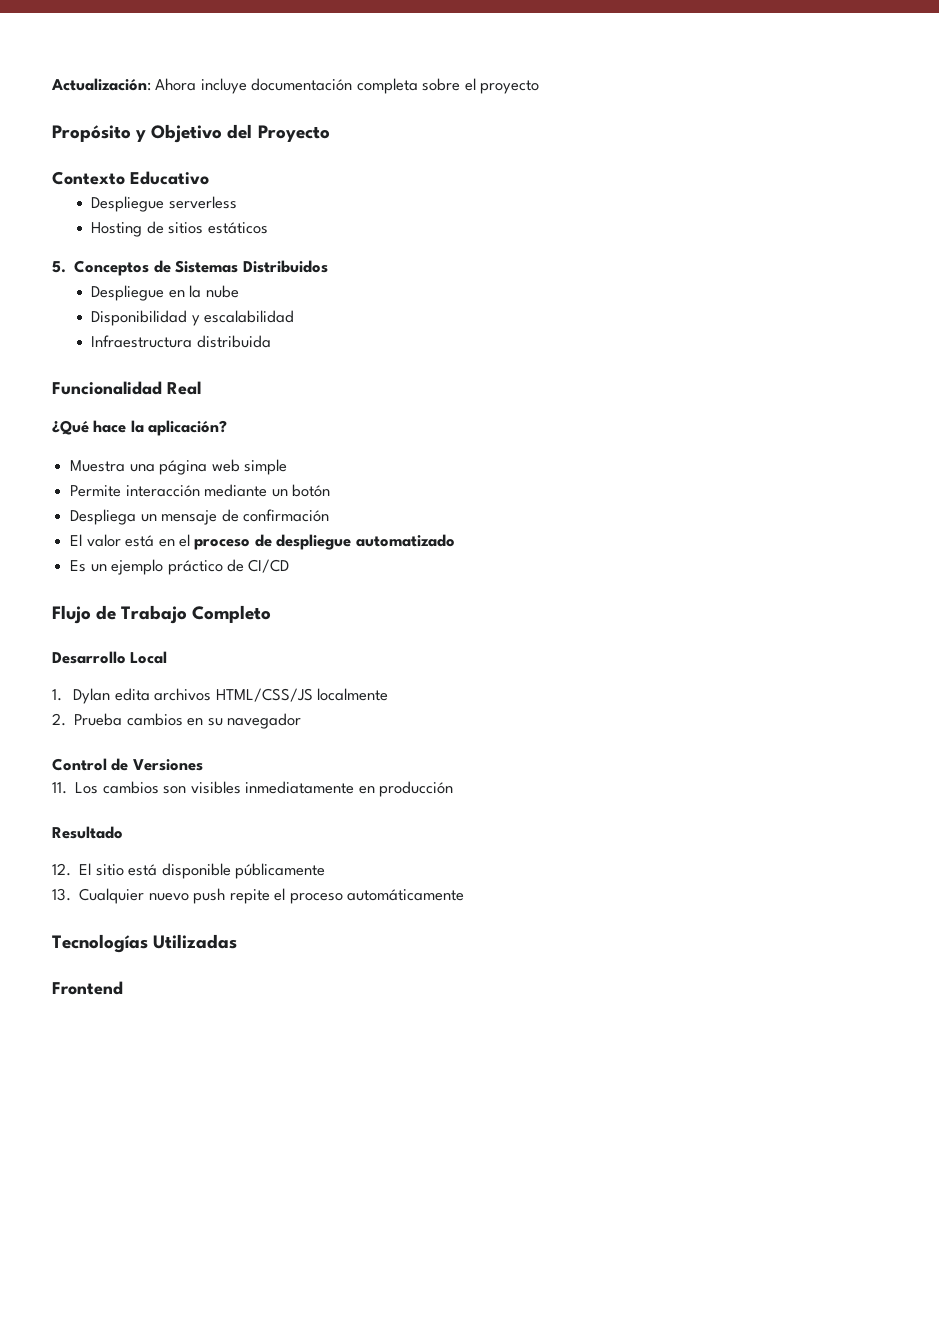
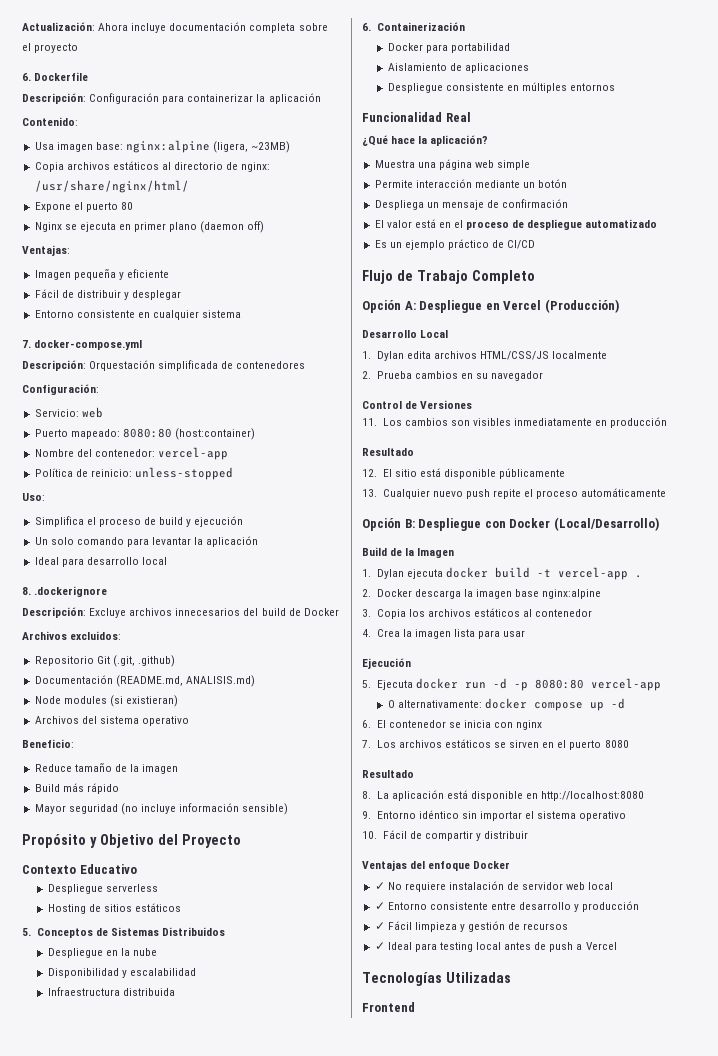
(540, 87) none -> [22,72,89,81] [22,93,321,104] [22,117,78,126] [34,140,291,153] [34,161,271,172] [34,180,189,193] [34,202,133,212] [34,221,265,233] [22,245,70,256] [34,269,169,280] [34,289,182,300] [34,310,242,320] [22,340,143,350] [22,360,306,371] [22,384,99,395] [34,407,103,418] [34,428,255,440] [34,447,228,460] [34,467,233,480] [22,493,45,501] [34,516,244,527] [34,536,259,547] [34,557,167,567] [22,586,108,597] [22,607,339,618] [22,631,122,640] [34,655,175,667] [34,675,255,687] [34,695,178,707] [34,716,189,726] [22,739,74,748] [34,763,179,774] [34,783,119,794] [34,803,289,815] // 6. Dockerfile // Descripción: Configuración para containerizar la aplicación // Contenido: // Usa imagen base: nginx:alpine (ligera, ~23MB) // Copia archivos estáticos al directorio de nginx: /usr/share/nginx/html/ // Expone el puerto 80 // Nginx se ejecuta en primer plano (daemon off) // Ventajas: // Imagen pequeña y eficiente // Fácil de distribuir y desplegar // Entorno consistente en cualquier sistema // 7. docker-compose.yml // Descripción: Orquestación simplificada de contenedores // Configuración: // Servicio: web // Puerto mapeado: 8080:80 (host:container) // Nombre del contenedor: vercel-app // Política de reinicio: unless-stopped // Uso: // Simplifica el proceso de build y ejecución // Un solo comando para levantar la aplicación // Ideal para desarrollo local // 8. .dockerignore // Descripción: Excluye archivos innecesarios del build de Docker // Archivos excluidos: // Repositorio Git (.git, .github) // Documentación (README.md, ANALISIS.md) // Node modules (si existieran) // Archivos del sistema operativo // Beneficio: // Reduce tamaño de la imagen // Build más rápido // Mayor seguridad (no incluye información sensible)
(271, 341) none -> [362,22,465,31] [387,43,510,53] [387,63,529,73] [387,82,615,93] // 6. Containerización // Docker para portabilidad // Aislamiento de aplicaciones // Despliegue consistente en múltiples entornos
(272, 614) none -> [362,299,619,313] // Opción A: Despliegue en Vercel (Producción)
(464, 895) none -> [362,517,659,531] [362,547,455,558] [362,567,642,580] [362,589,602,599] [362,608,593,619] [362,629,526,639] [362,658,411,669] [362,678,661,691] [387,698,625,711] [362,720,543,730] [362,739,629,750] [362,770,414,778] [362,790,645,801] [362,810,627,821] [362,830,529,841] [362,860,511,871] [374,881,614,892] [374,901,640,912] [374,921,569,932] [374,942,617,952] // Opción B: Despliegue con Docker (Local/Desarrollo) // Build de la Imagen // 1. Dylan ejecuta docker build -t vercel-app . // 2. Docker descarga la imagen base nginx:alpine // 3. Copia los archivos estáticos al contenedor // 4. Crea la imagen lista para usar // Ejecución // 5. Ejecuta docker run -d -p 8080:80 vercel-app // O alternativamente: docker compose up -d // 6. El contenedor se inicia con nginx // 7. Los archivos estáticos se sirven en el puerto 8080 // Resultado // 8. La aplicación está disponible en http://localhost:8080 // 9. Entorno idéntico sin importar el sistema operativo // 10. Fácil de compartir y distribuir // Ventajas del enfoque Docker // ✓ No requiere instalación de servidor web local // ✓ Entorno consistente entre desarrollo y producción // ✓ Fácil limpieza y gestión de recursos // ✓ Ideal para testing local antes de push a Vercel

